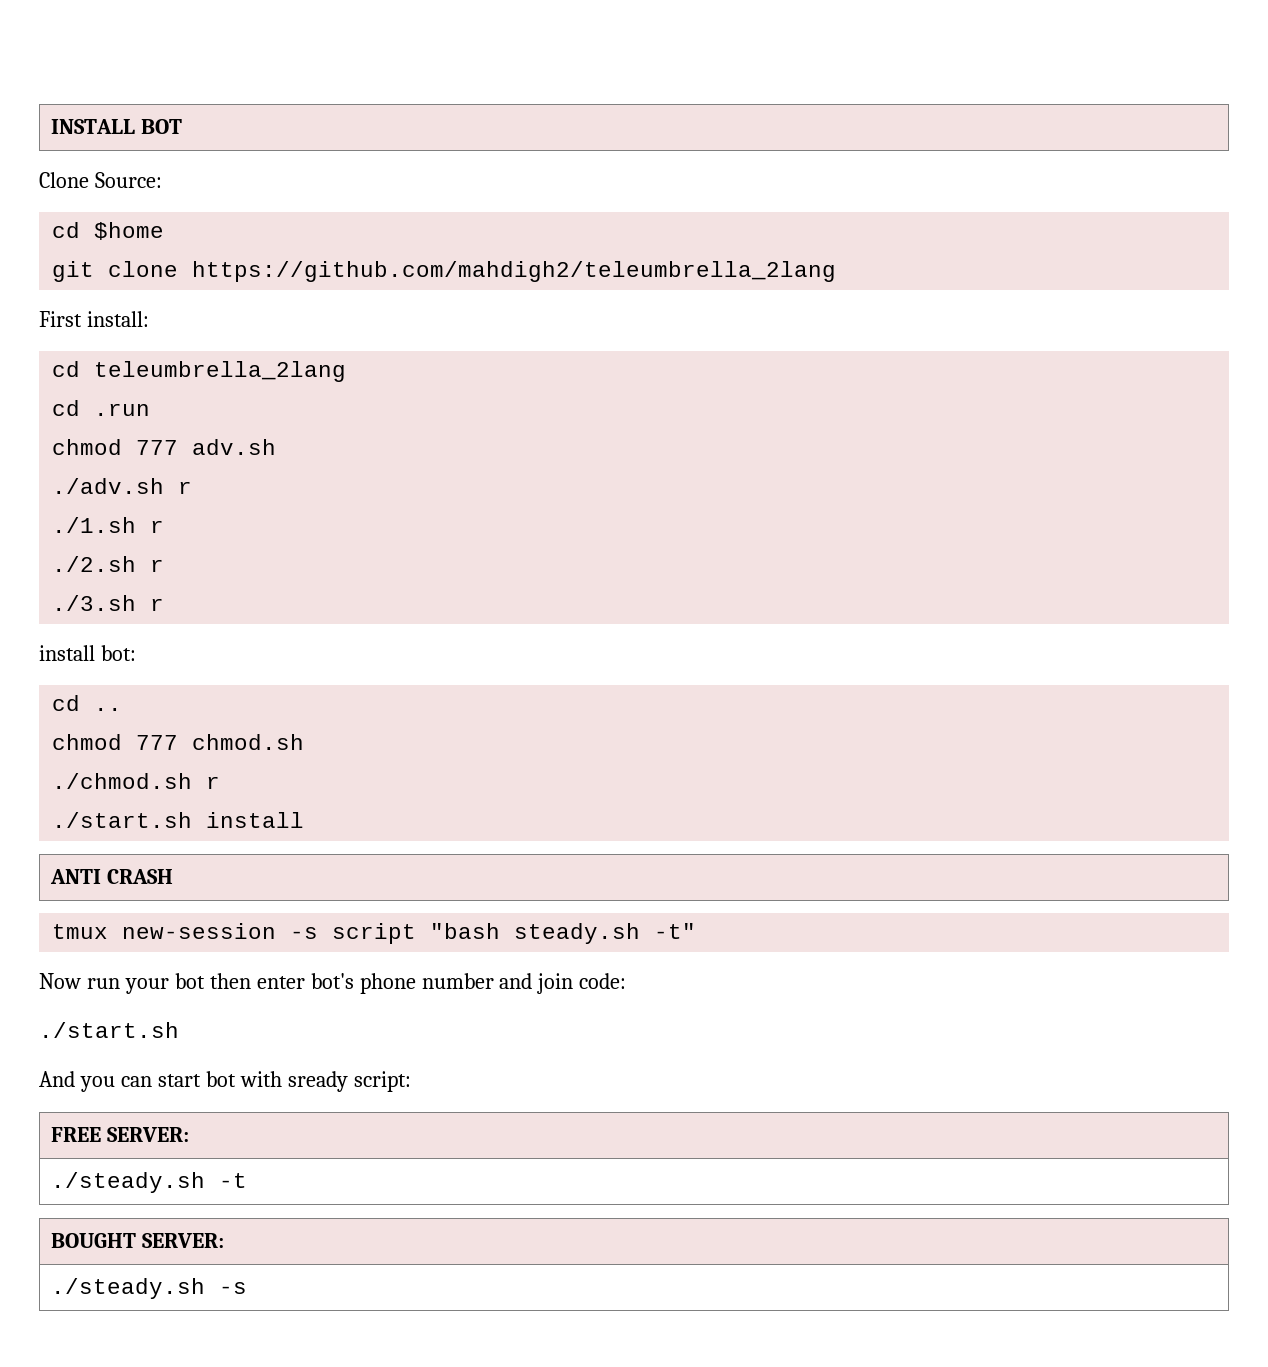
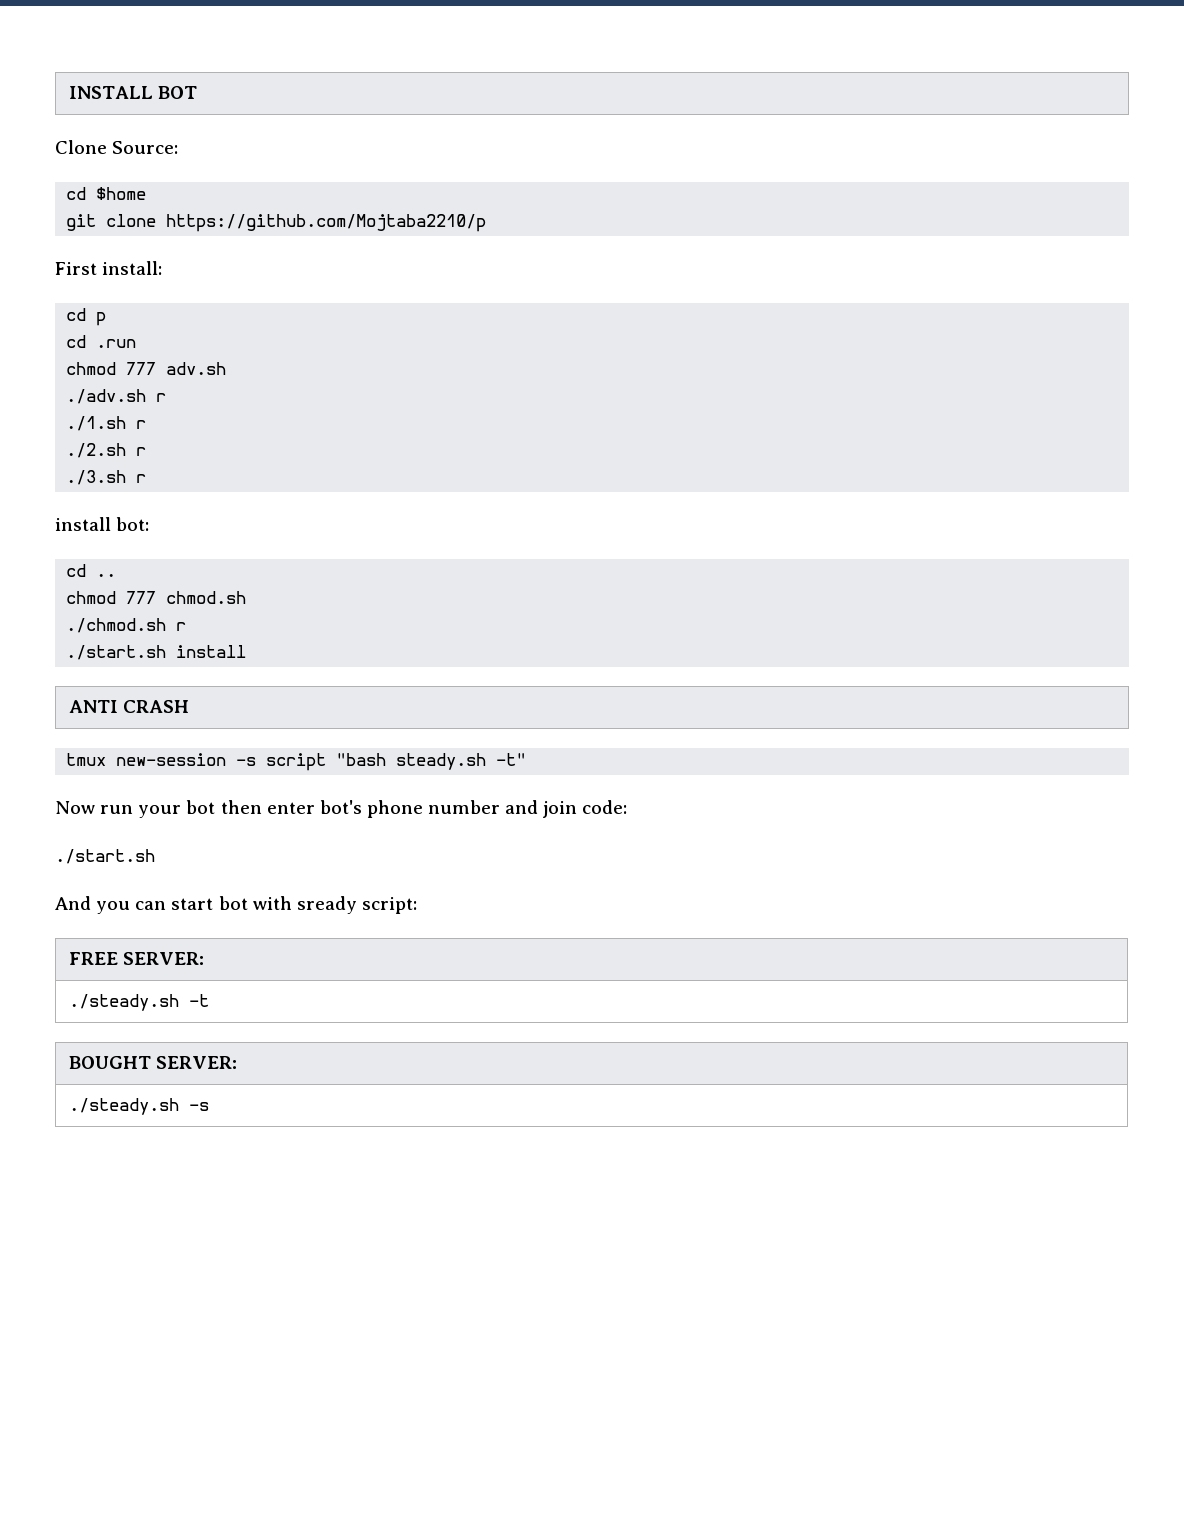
[192,261,837,282] https://github.com/mahdigh2/teleumbrella_2lang -> [166,214,487,232] https://github.com/Mojtaba2210/p
[94,361,347,382] teleumbrella_2lang -> [96,312,107,326] p

